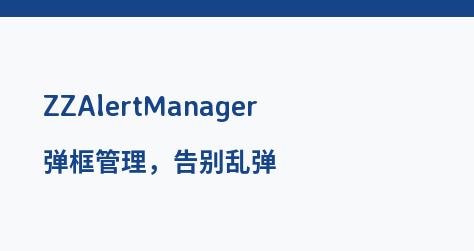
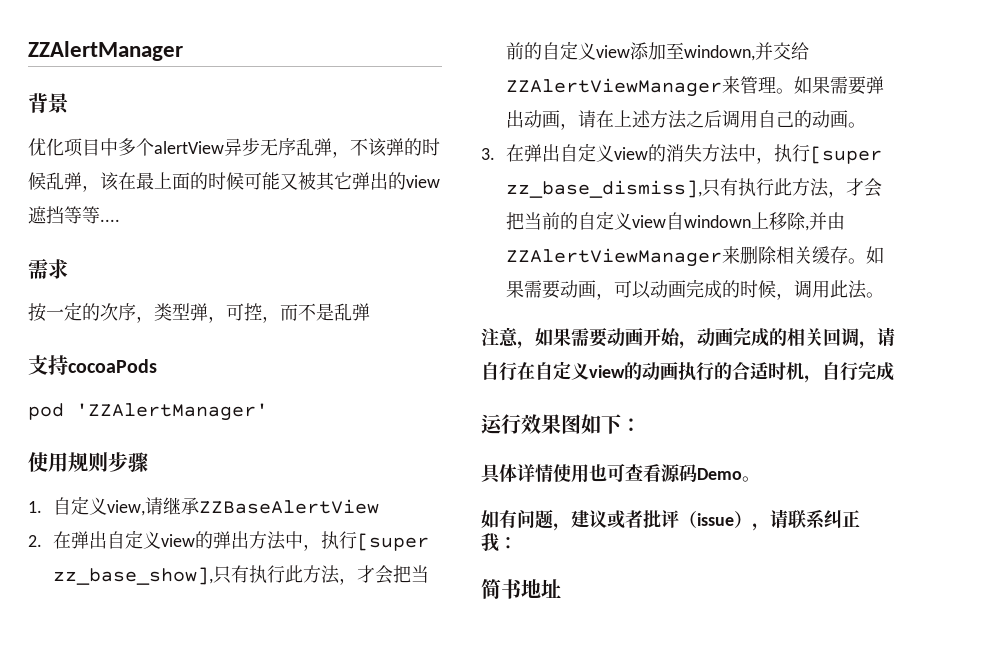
[43,149,277,175] 弹框管理，告别乱弹 -> [28,93,69,114] [28,138,440,158] [28,172,440,192] [28,206,120,224] [28,258,68,279] [28,302,370,323] [28,355,157,375] [28,403,268,421] [28,452,148,473] [28,496,380,516] [28,530,430,551] [53,565,430,585] [506,41,810,61] [506,76,885,97] [506,110,867,130] [481,143,883,164] [506,178,883,198] [506,211,846,231] [506,246,885,267] [506,279,885,300] [481,327,895,349] [481,361,894,383] [481,414,641,434] [481,463,760,484] [481,509,860,531] [481,533,517,552] [481,579,561,599] 背景 // 优化项目中多个alertView异步无序乱弹，不该弹的时候乱弹，该在最上面的时候可能又被其它弹出的view遮挡等等.... // 需求 // 按一定的次序，类型弹，可控，而不是乱弹 // 支持cocoaPods // pod 'ZZAlertManager' // 使用规则步骤 // 1.自定义view,请继承ZZBaseAlertView // 2.在弹出自定义view的弹出方法中，执行[super zz_base_show],只有执行此方法，才会把当前的自定义view添加至windown,并交给ZZAlertViewManager来管理。如果需要弹出动画，请在上述方法之后调用自己的动画。 // 3.在弹出自定义view的消失方法中，执行[super zz_base_dismiss],只有执行此方法，才会把当前的自定义view自windown上移除,并由ZZAlertViewManager来删除相关缓存。如果需要动画，可以动画完成的时候，调用此法。 // 注意，如果需要动画开始，动画完成的相关回调，请自行在自定义view的动画执行的合适时机，自行完成 // 运行效果图如下： // 具体详情使用也可查看源码Demo。 // 如有问题，建议或者批评（issue），请联系纠正我： // 简书地址

